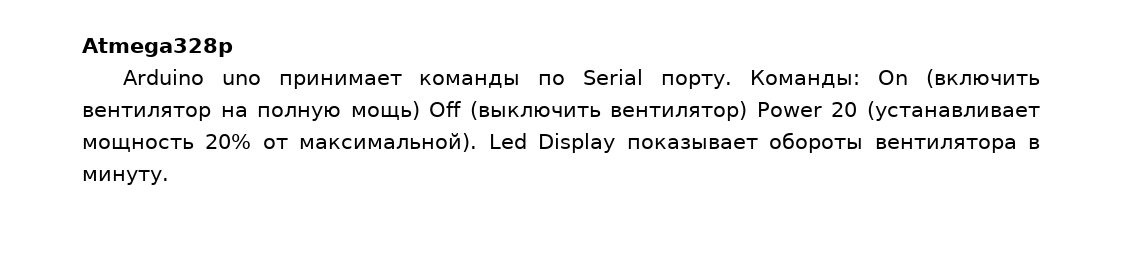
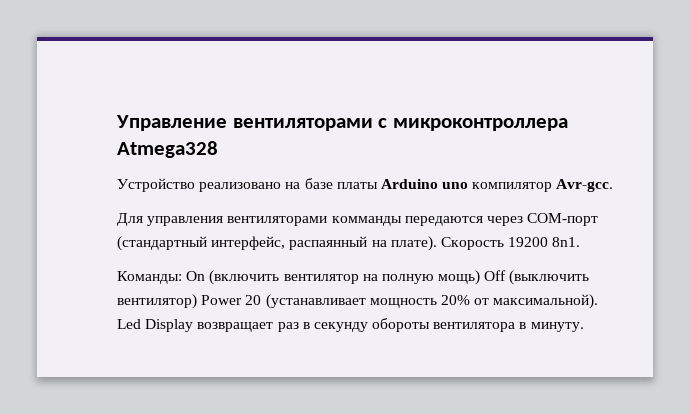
[82,38,233,57] [122,69,733,89] Atmega328p // Arduino uno принимает команды по Serial порту. -> [116,115,569,131] [117,141,218,158] [117,178,614,192] [117,213,599,226] [117,236,581,251] Управление вентиляторами с микроконтроллера Atmega328 // Устройство реализовано на базе платы Arduino uno компилятор Avr-gcc. // Для управления вентиляторами комманды передаются через СОМ-порт (стандартный интерфейс, распаянный на плате). Скорость 19200 8n1. //
[626,138,758,149] показывает -> [197,322,368,332] возвращает раз в секунду

